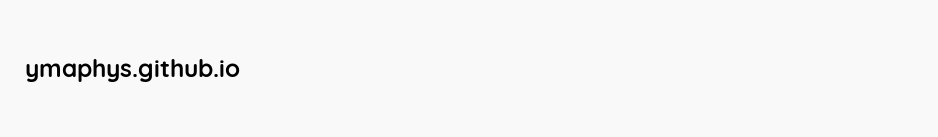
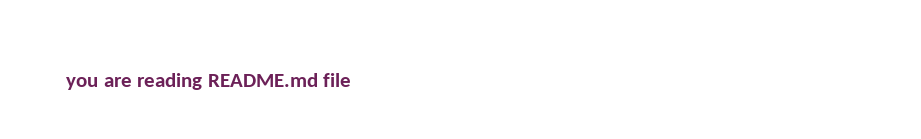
[25,59,240,82] ymaphys.github.io -> [66,73,352,90] you are reading README.md file

